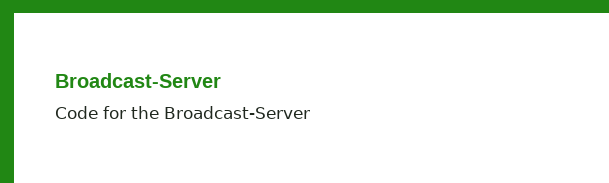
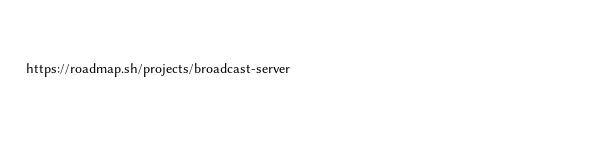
[55,73,221,88] [55,106,310,119] Broadcast-Server // Code for the Broadcast-Server -> [26,63,290,77] https://roadmap.sh/projects/broadcast-server

